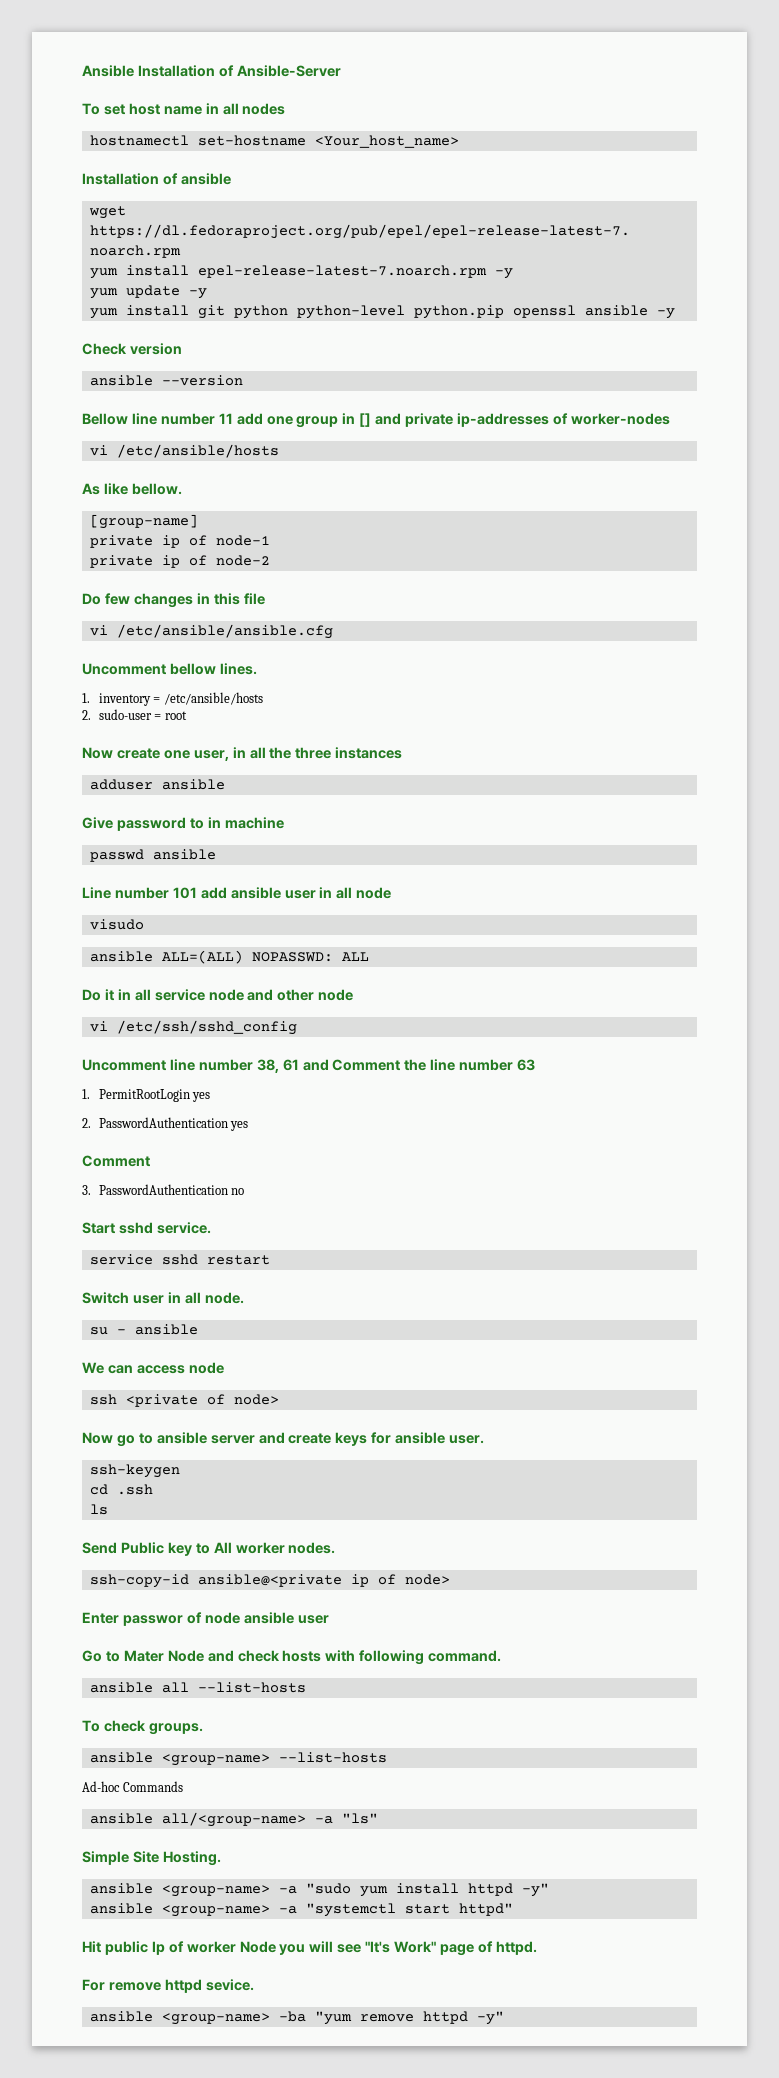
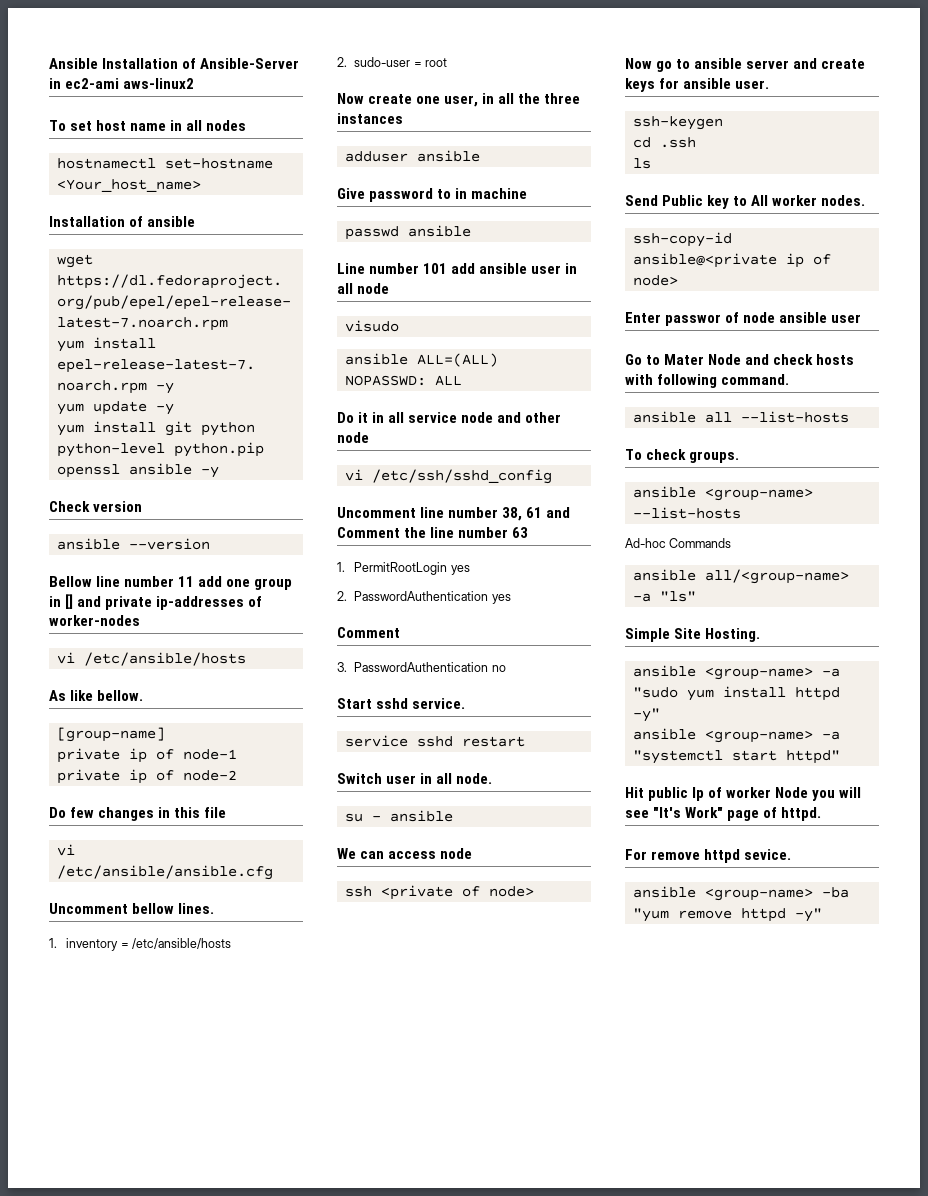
(341, 71) none -> [49,78,195,89] in ec2-ami aws-linux2

